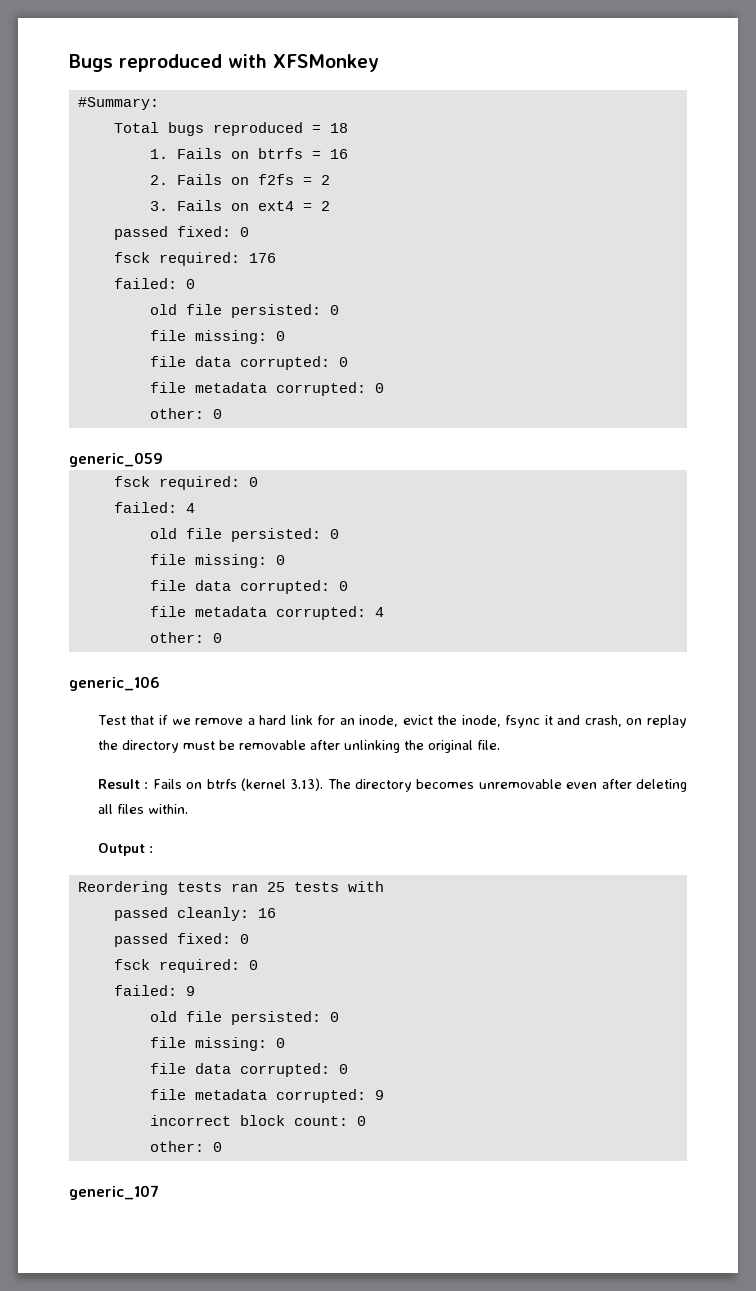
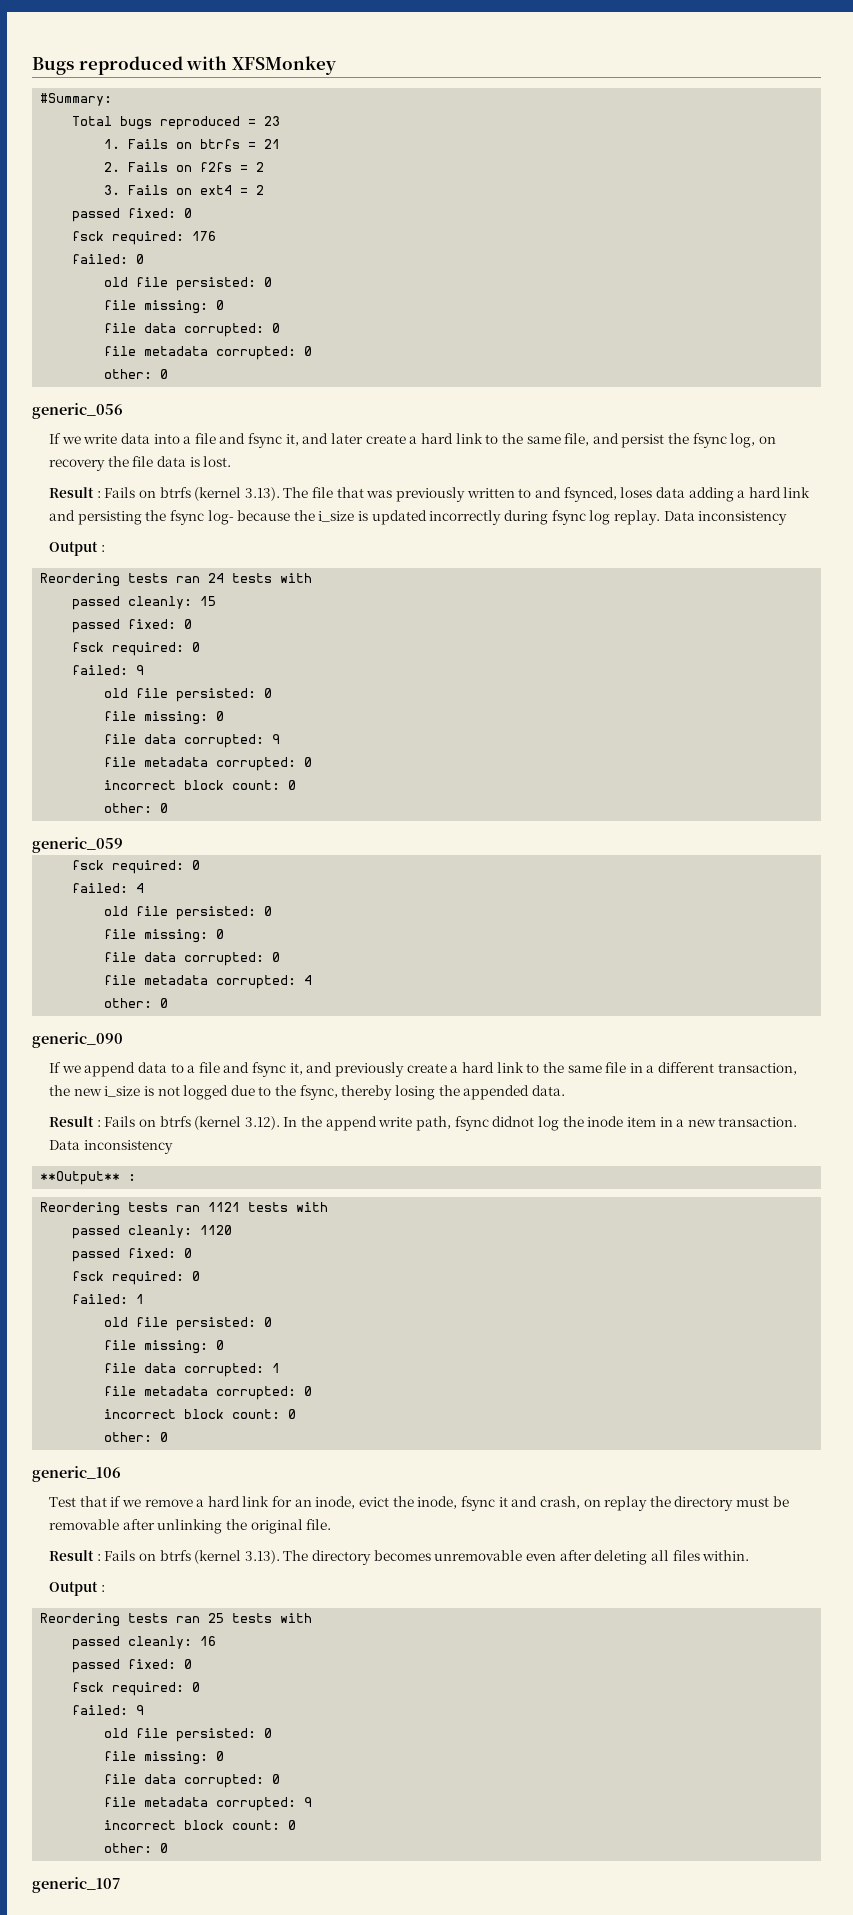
[329,123,348,133] 18 -> [264,116,281,126] 23
[329,149,348,159] 16 -> [264,139,281,149] 21
(222, 414) none -> [32,403,123,419] [48,433,777,448] [48,456,232,471] [48,487,811,502] [48,510,788,525] [48,541,105,556] [40,573,313,587] [72,596,217,610] [72,619,193,633] [72,642,201,656] [72,665,145,675] [104,688,273,702] [104,711,225,725] [104,734,281,748] [104,757,313,771] [104,780,297,790] [104,803,169,813] // generic_056 // If we write data into a file and fsync it, and later create a hard link to the same file, and persist the fsync log, on recovery the file data is lost. // Result : Fails on btrfs (kernel 3.13). The file that was previously written to and fsynced, loses data adding a hard link and persisting the fsync log- because the i_size is updated incorrectly during fsync log replay. Data inconsistency // Output : // Reordering tests ran 24 tests with // passed cleanly: 15 // passed fixed: 0 // fsck required: 0 // failed: 9 // old file persisted: 0 // file missing: 0 // file data corrupted: 9 // file metadata corrupted: 0 // incorrect block count: 0 // other: 0
(222, 638) none -> [32,1032,123,1048] [48,1062,797,1077] [48,1085,565,1100] [48,1116,798,1131] [48,1140,173,1154] [40,1171,137,1185] [40,1202,329,1216] [72,1225,233,1239] [72,1248,193,1262] [72,1271,201,1285] [72,1294,145,1304] [104,1317,273,1331] [104,1340,225,1354] [104,1363,281,1377] [104,1386,313,1400] [104,1409,297,1419] [104,1432,169,1442] // generic_090 // If we append data to a file and fsync it, and previously create a hard link to the same file in a different transaction, the new i_size is not logged due to the fsync, thereby losing the appended data. // Result : Fails on btrfs (kernel 3.12). In the append write path, fsync didnot log the inode item in a new transaction. Data inconsistency // **Output** : // Reordering tests ran 1121 tests with // passed cleanly: 1120 // passed fixed: 0 // fsck required: 0 // failed: 1 // old file persisted: 0 // file missing: 0 // file data corrupted: 1 // file metadata corrupted: 0 // incorrect block count: 0 // other: 0

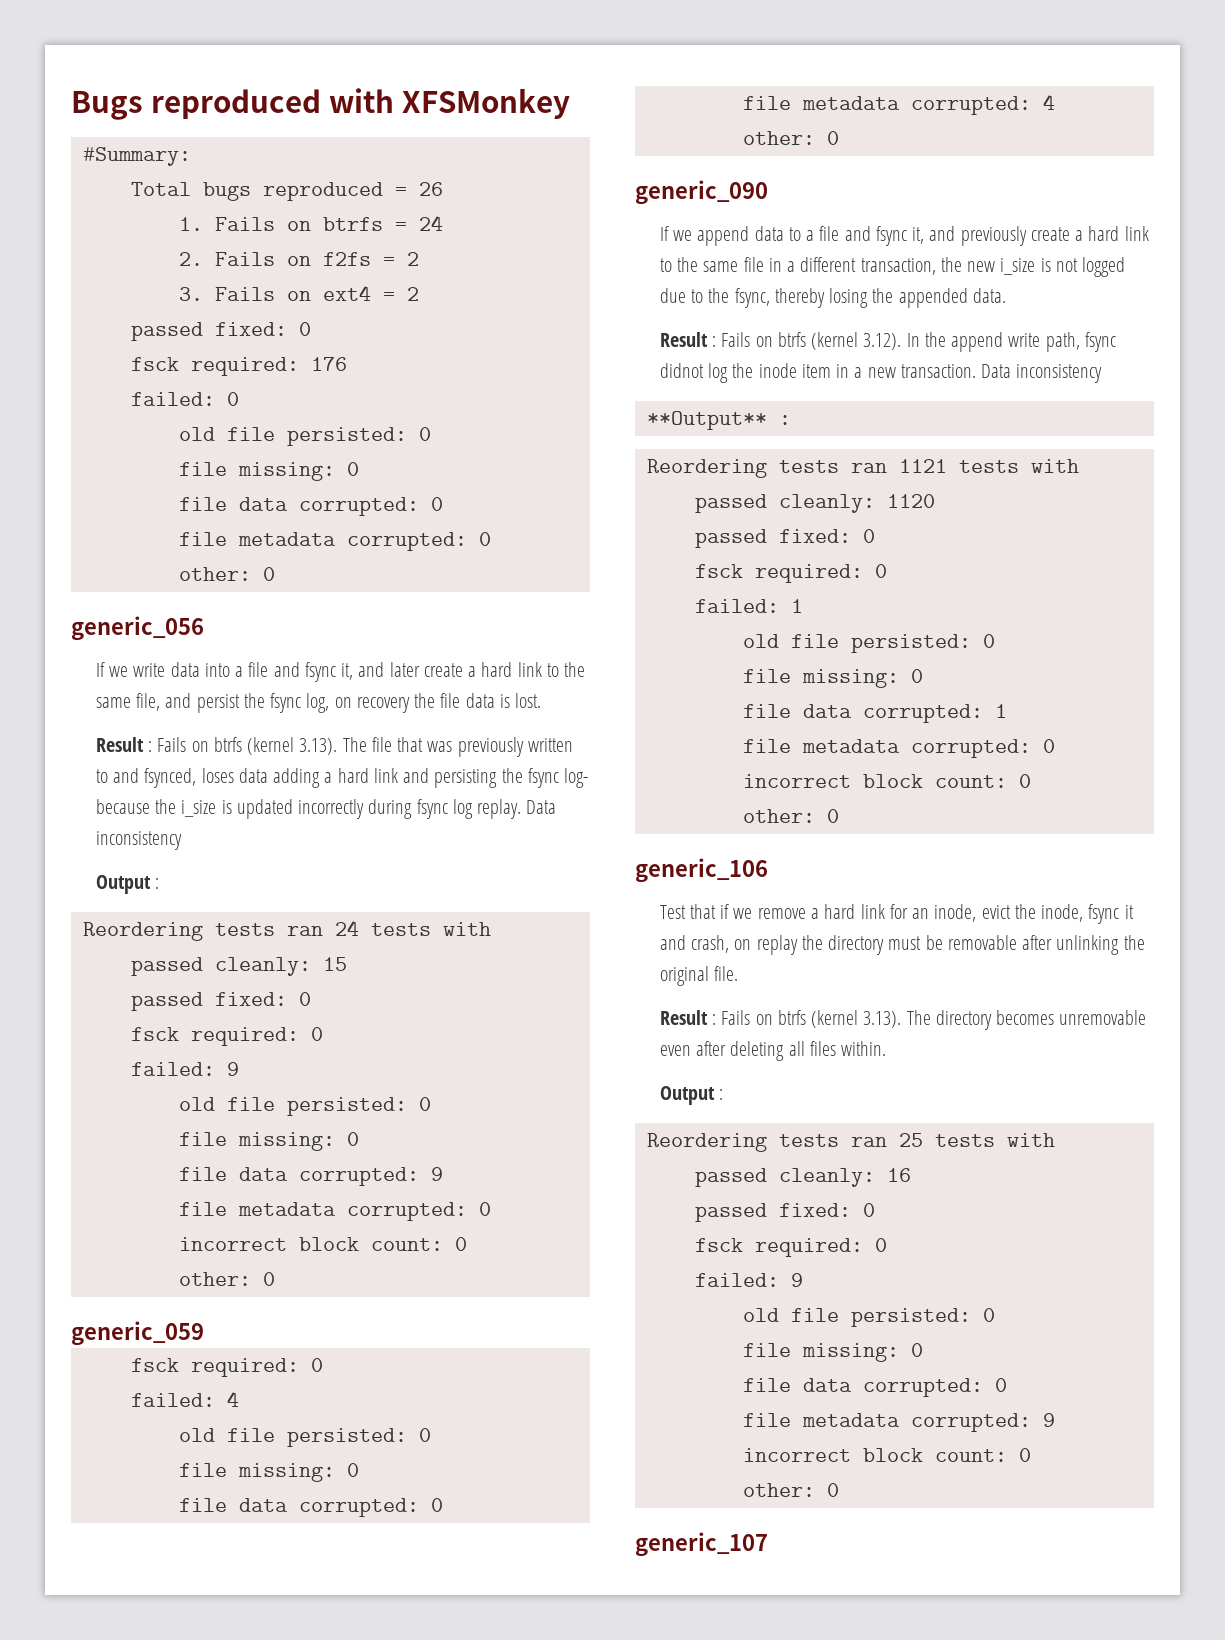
[264,116,281,126] 23 -> [418,182,443,196] 26
[264,139,281,149] 21 -> [418,215,443,231] 24

